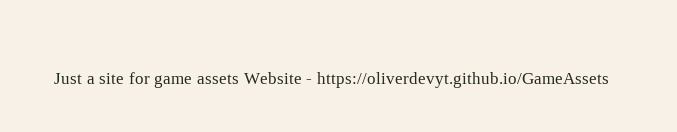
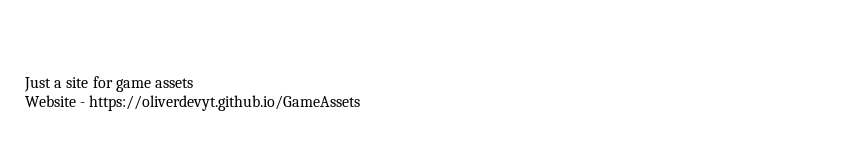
(239, 79) none -> (193, 83) //

